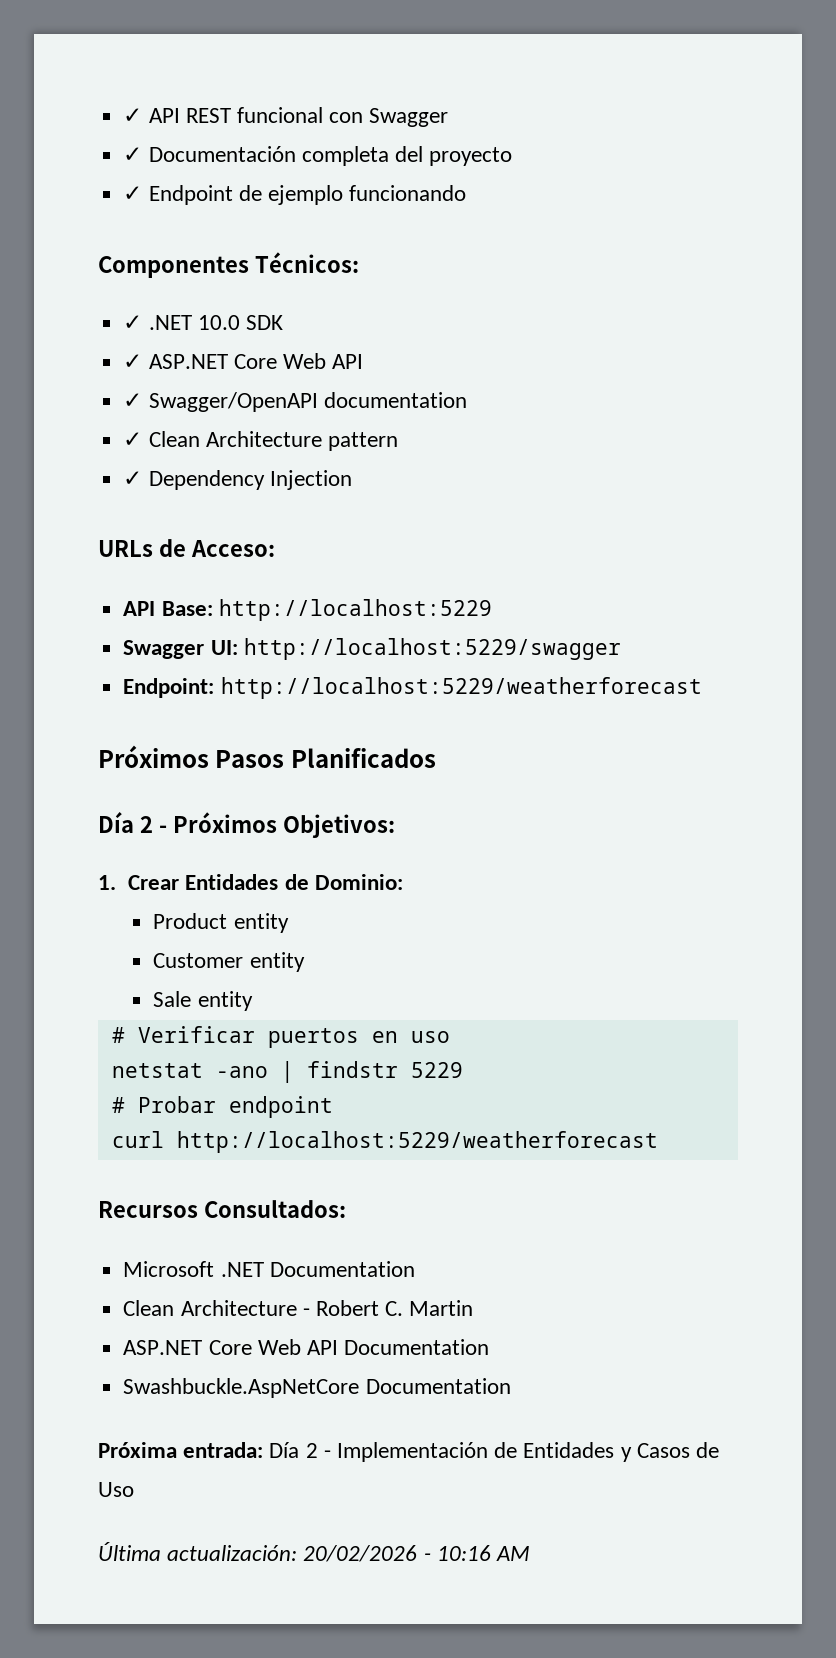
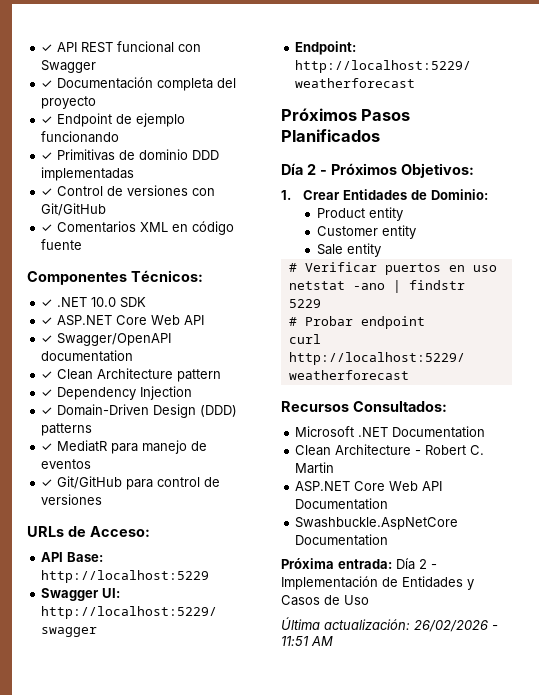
(467, 193) none -> [41,149,220,161] [41,167,135,181] [41,185,216,196] [41,203,107,216] [41,221,235,235] [41,239,83,250] // ✓ Primitivas de dominio DDD implementadas // ✓ Control de versiones con Git/GitHub // ✓ Comentarios XML en código fuente
(352, 480) none -> [41,404,238,418] [41,423,93,436] [41,440,208,454] [41,459,92,469] [41,476,221,490] [41,494,103,505] // ✓ Domain-Driven Design (DDD) patterns // ✓ MediatR para manejo de eventos // ✓ Git/GitHub para control de versiones
[303,1545,491,1562] 20/02/2026 - 10:16 -> [414,620,498,632] [281,636,309,646] 26/02/2026 - 11:51

